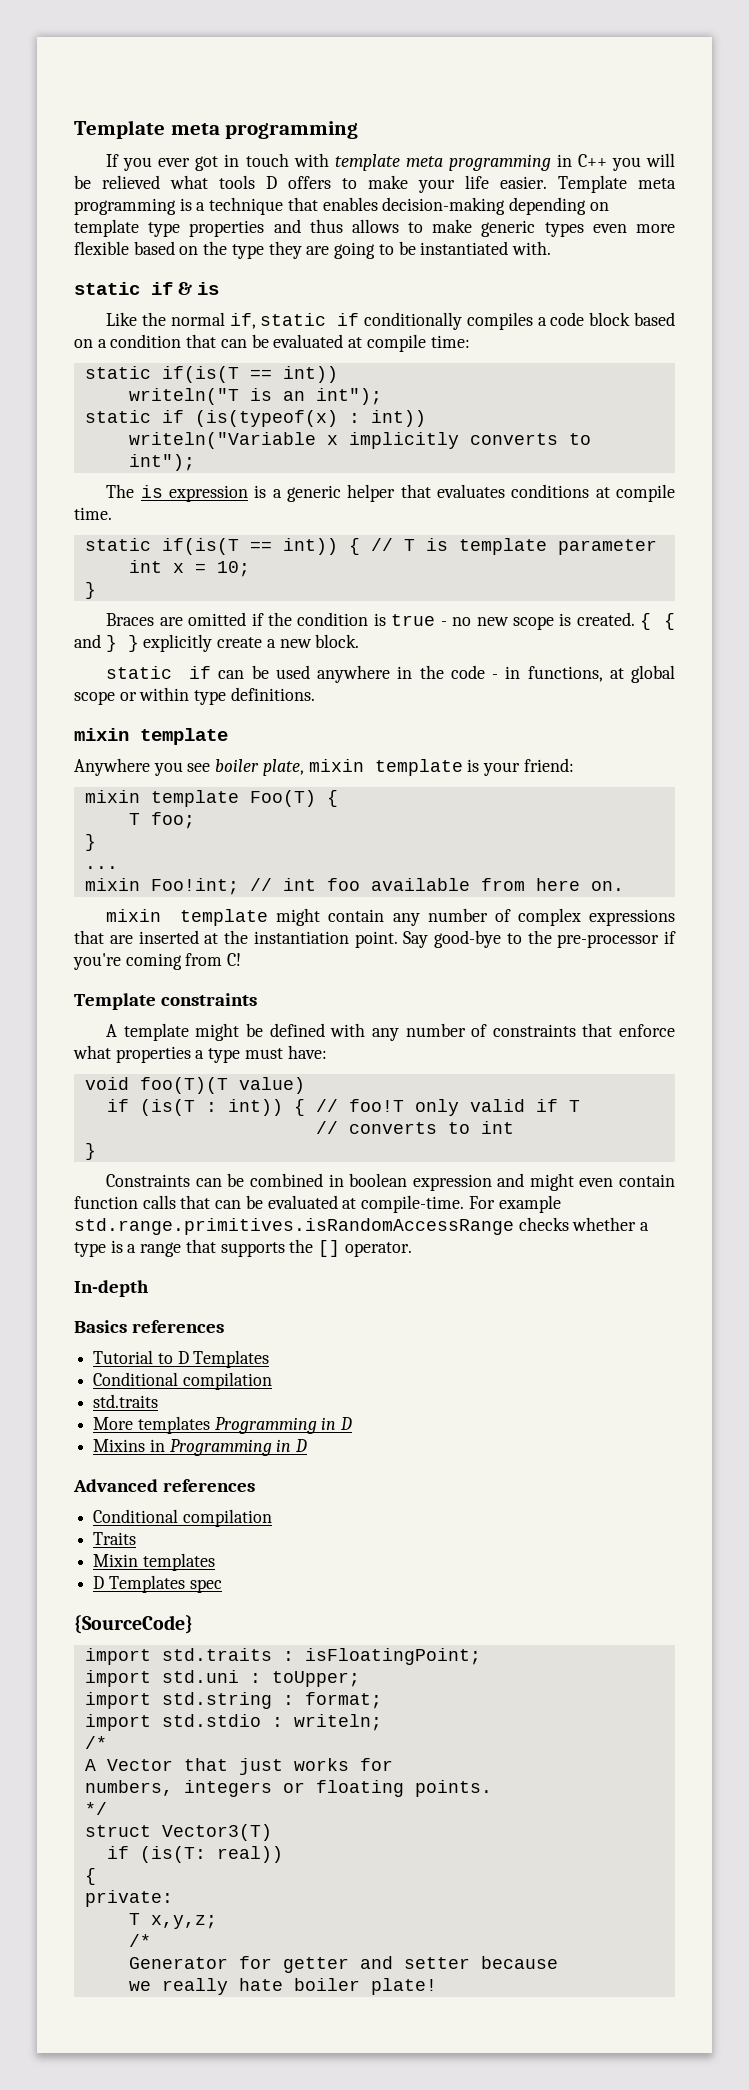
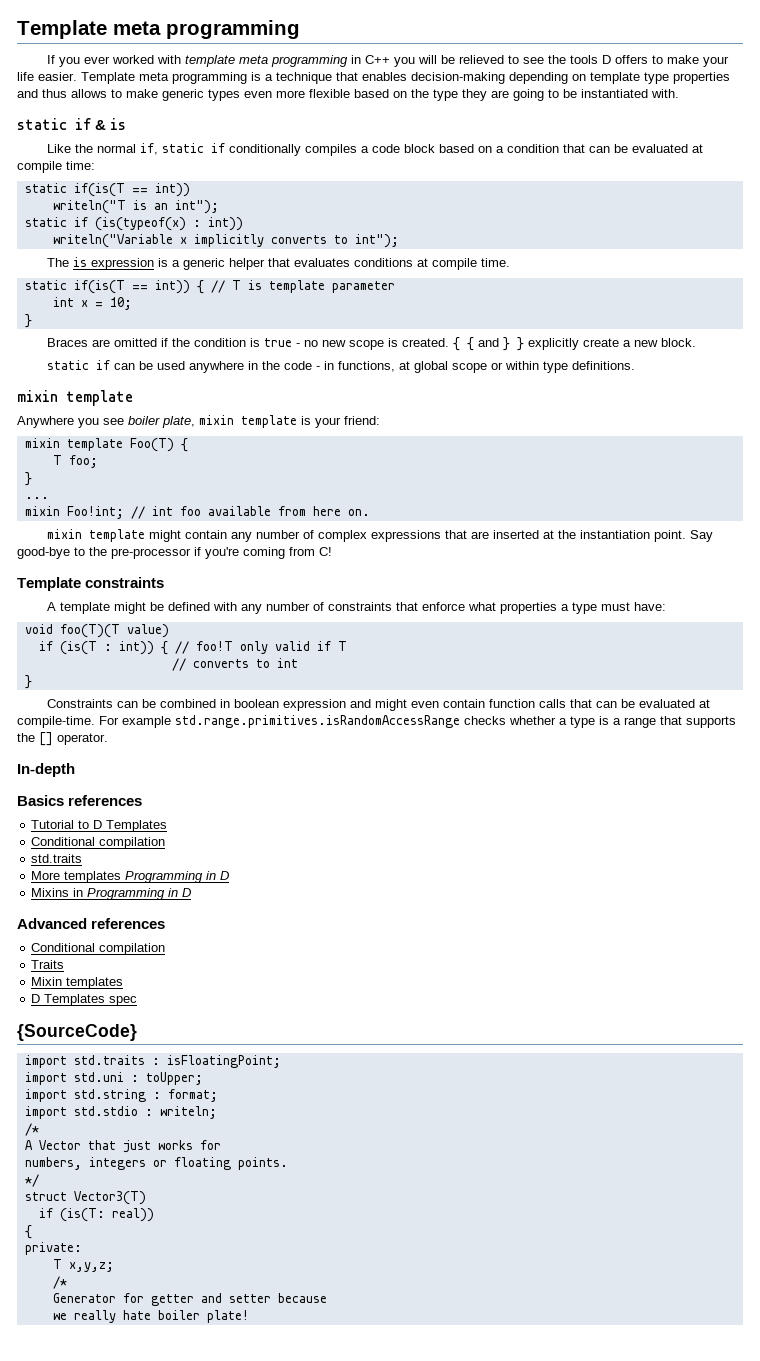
[195,153,289,171] got in touch -> [112,55,155,64] worked
[170,175,208,189] what -> [508,55,567,64] to see the

